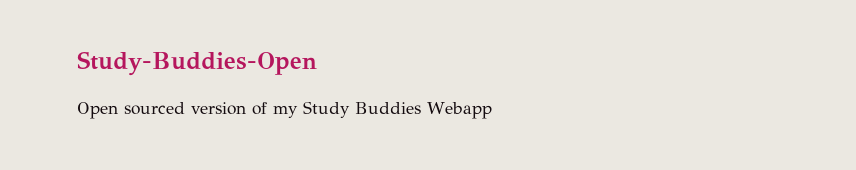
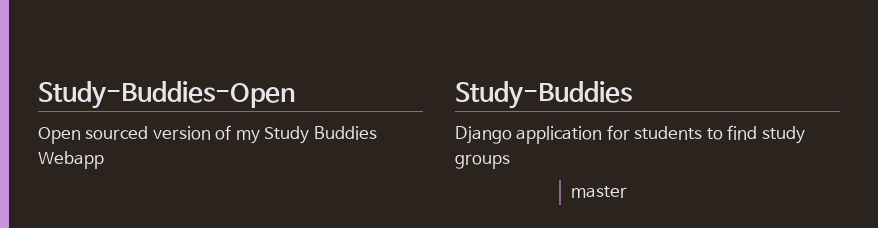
(492, 110) none -> [455,81,632,109] [455,125,805,144] [455,154,510,169] [570,186,627,198] // Study-Buddies // Django application for students to find study groups // master

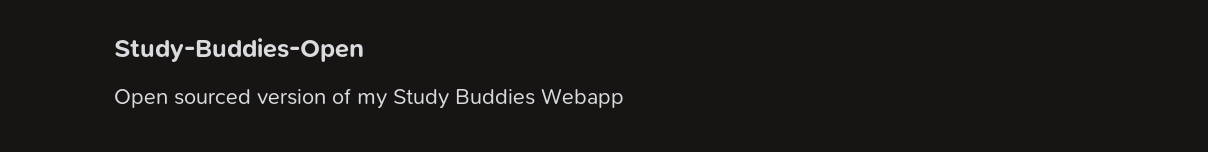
[455,81,632,109] [455,125,805,144] [455,154,510,169] [570,186,627,198] // Study-Buddies // Django application for students to find study groups // master -> (624, 98) none

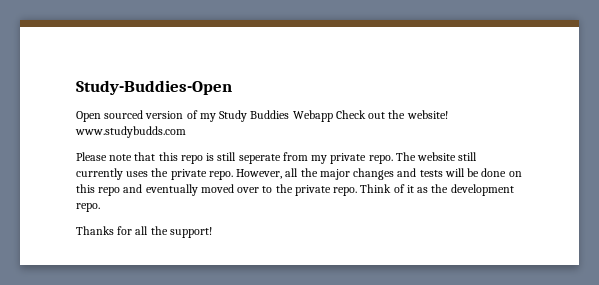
(624, 98) none -> [335,110,448,119] [75,126,186,138] [76,152,478,164] [76,168,522,180] [76,184,514,196] [76,203,100,212] [76,226,212,238] Check out the website! www.studybudds.com // Please note that this repo is still seperate from my private repo. The website still currently uses the private repo. However, all the major changes and tests will be done on this repo and eventually moved over to the private repo. Think of it as the development repo. // Thanks for all the support!

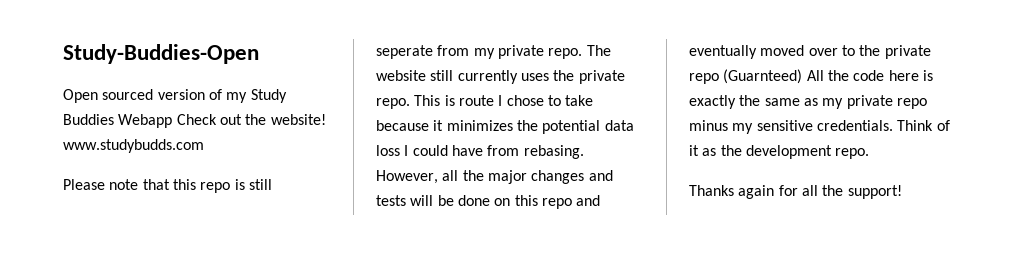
(233, 175) none -> [414,95,594,106] [376,120,634,134] [376,145,584,159] This is route I chose to take because it minimizes the potential data loss I could have from rebasing.
[333,187,358,196] repo. -> [689,69,933,84] [689,95,927,109] [689,120,893,134] repo (Guarnteed) All the code here is exactly the same as my private repo minus my sensitive credentials.
(114, 230) none -> [738,185,775,199] again

